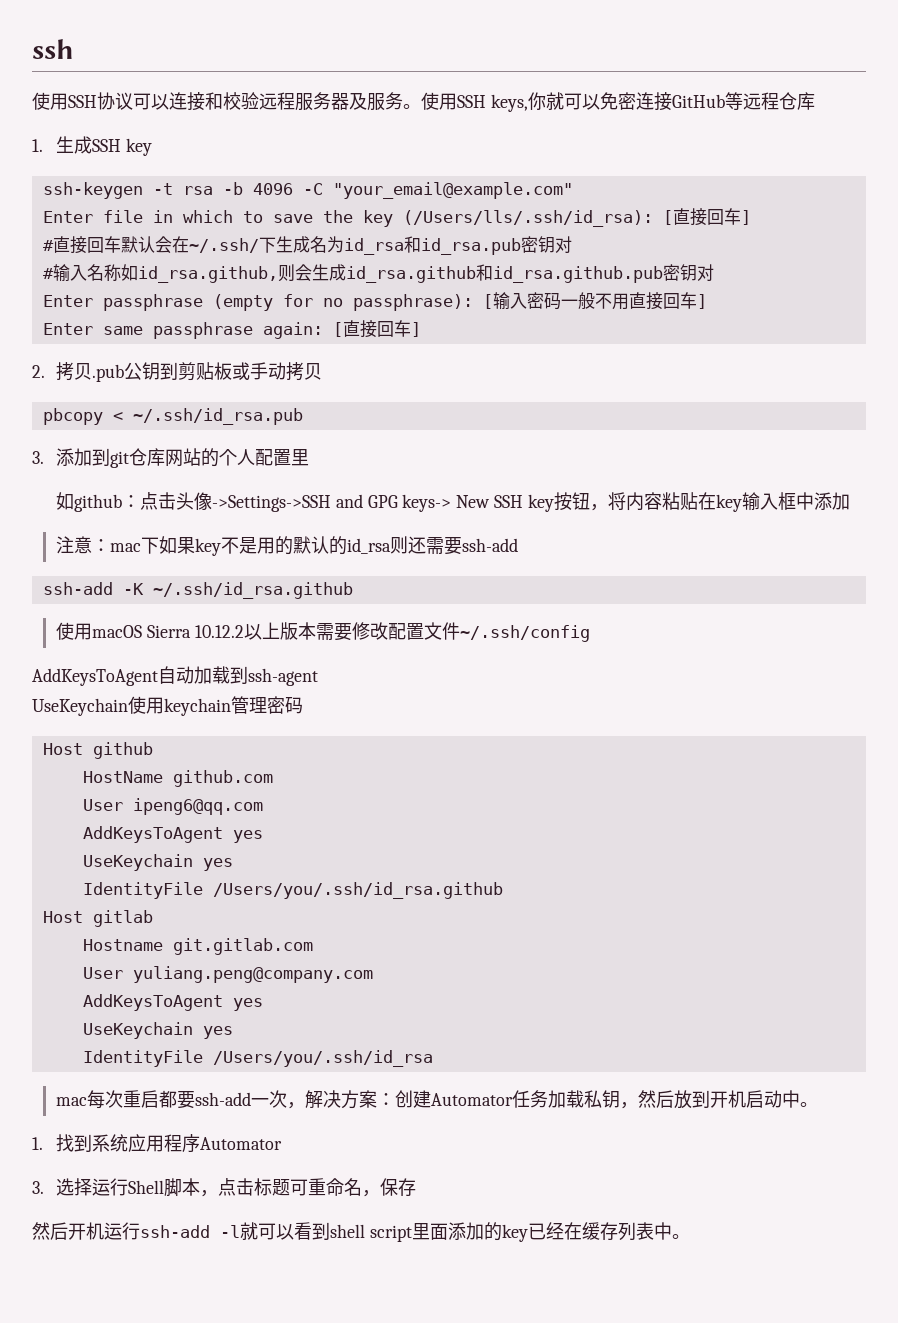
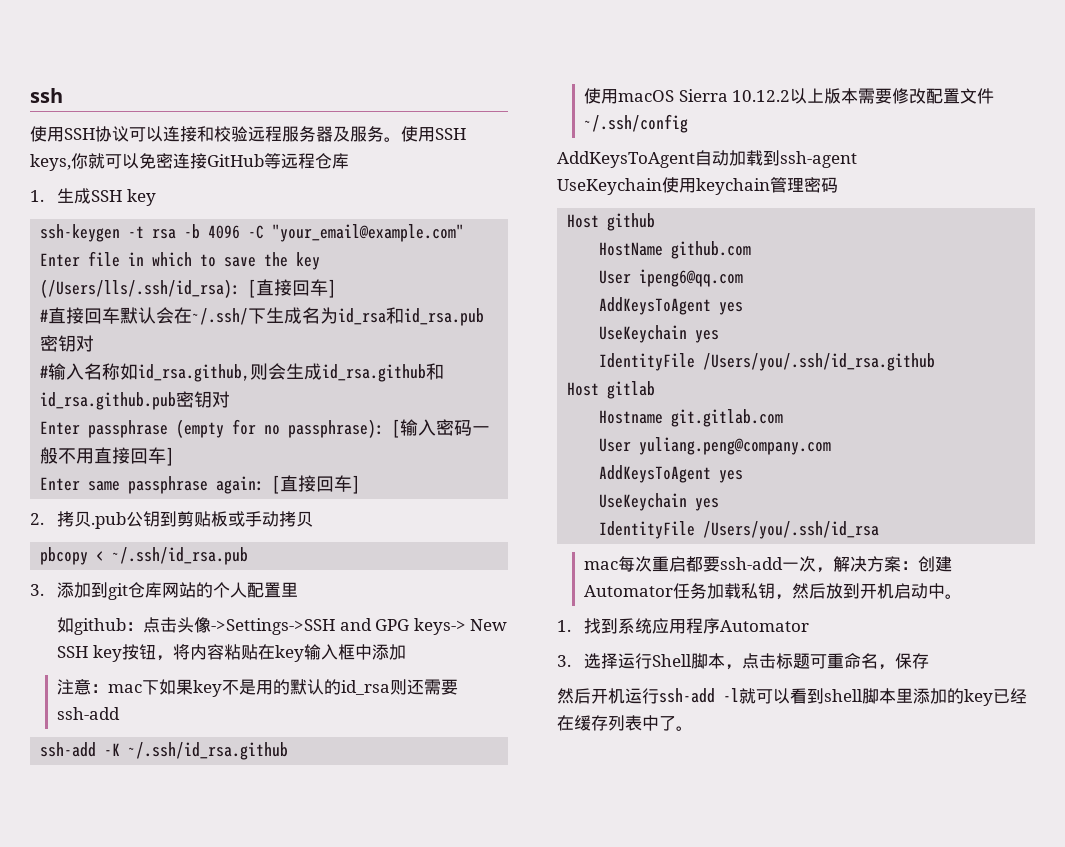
[369,1223,448,1242] script里面 -> [862,688,913,704] 脚本里
(672, 1231) none -> [659,716,676,731] 了

